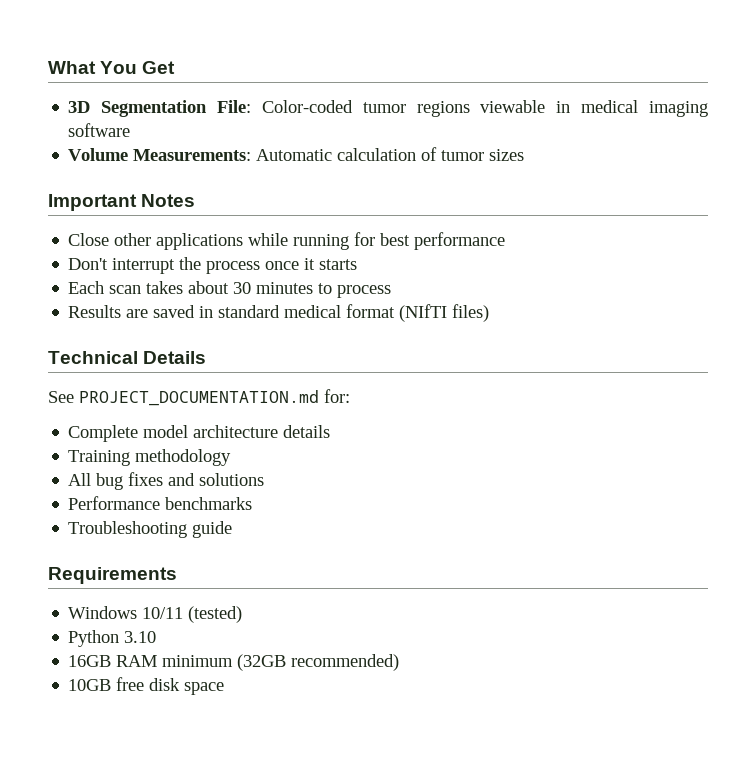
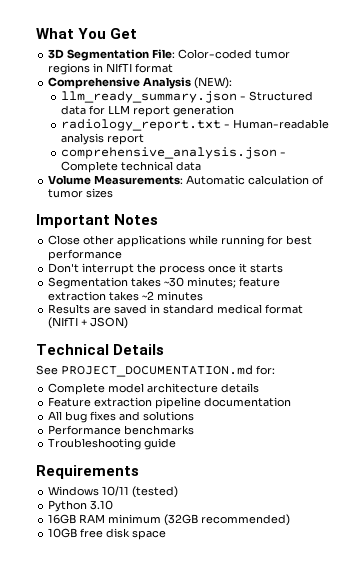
[480,100,709,117] [68,123,131,137] viewable in medical imaging software -> [93,63,174,73] [48,77,233,89] [61,91,314,103] [61,105,235,117] [61,119,330,131] [61,133,145,145] [61,147,287,159] [61,161,202,173] in NIfTI format // Comprehensive Analysis (NEW): // llm_ready_summary.json - Structured data for LLM report generation // radiology_report.txt - Human-readable analysis report // comprehensive_analysis.json - Complete technical data
[68,281,252,294] Each scan takes about 30 -> [48,277,281,289] [48,291,155,301] Segmentation takes ~30 minutes; feature extraction takes ~2
[318,283,392,298] to process -> (204, 296) none
[452,304,490,322] files) -> [81,317,129,329] + JSON)
[68,449,232,466] Training methodology -> [48,397,292,409] Feature extraction pipeline documentation

